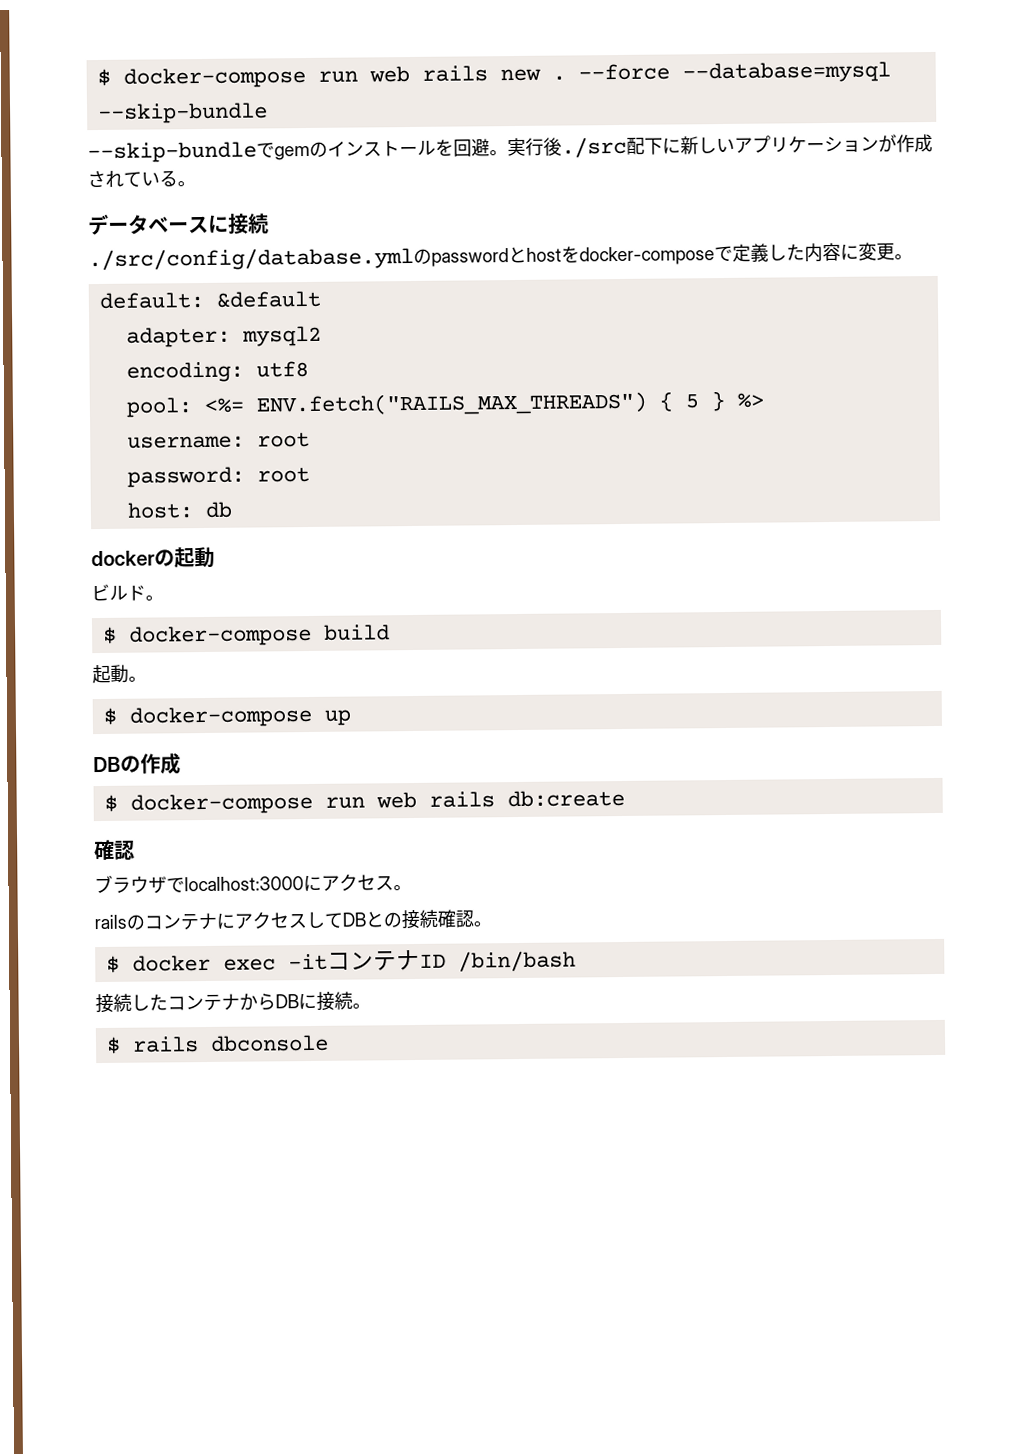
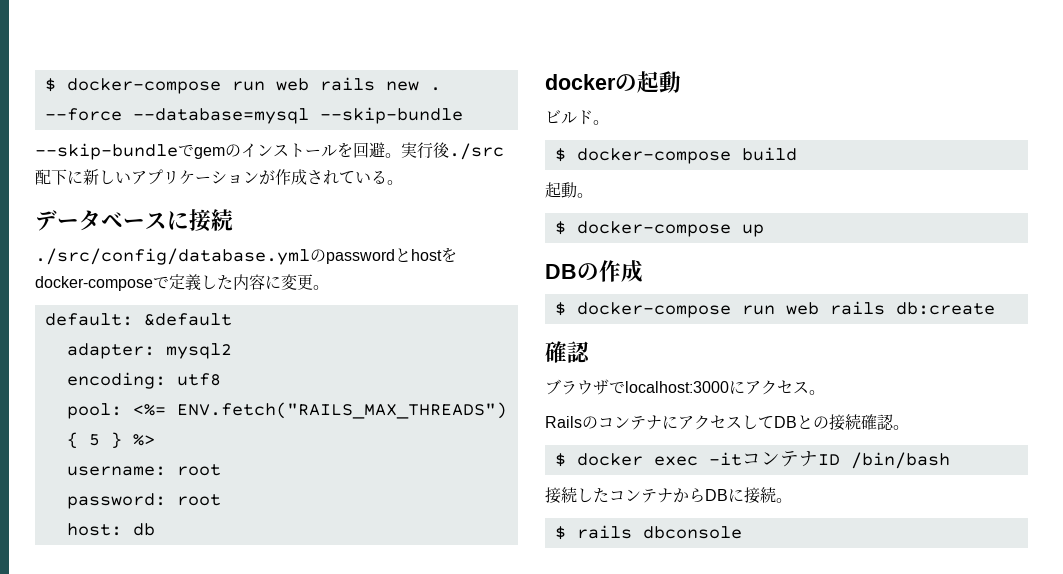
[94,914,127,930] rails -> [545,416,582,428] Rails

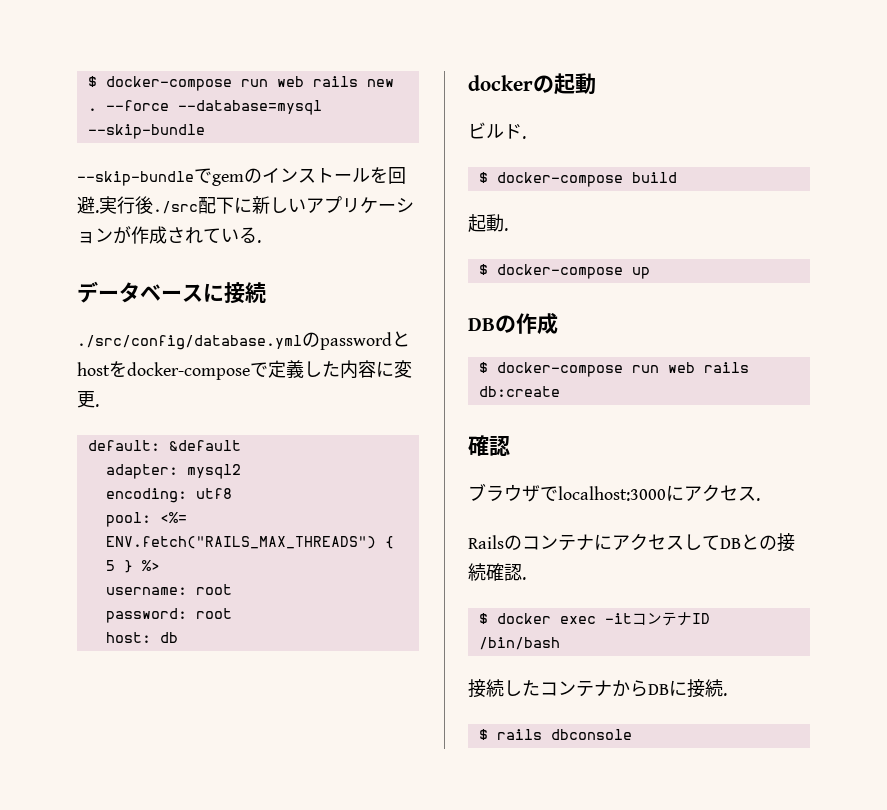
[385,153,401,158] 。 -> [95,210,99,213] .
[387,180,403,185] 。 -> [257,240,261,243] .
[313,285,329,290] 。 -> [95,404,99,407] .
[593,120,609,125] 。 -> [522,136,526,139] .
[577,193,593,198] 。 -> [504,228,508,231] .
[809,390,825,395] 。 -> [756,498,760,501] .
[893,425,909,430] 。 -> [522,577,526,580] .
[776,498,792,503] 。 -> [723,693,727,696] .

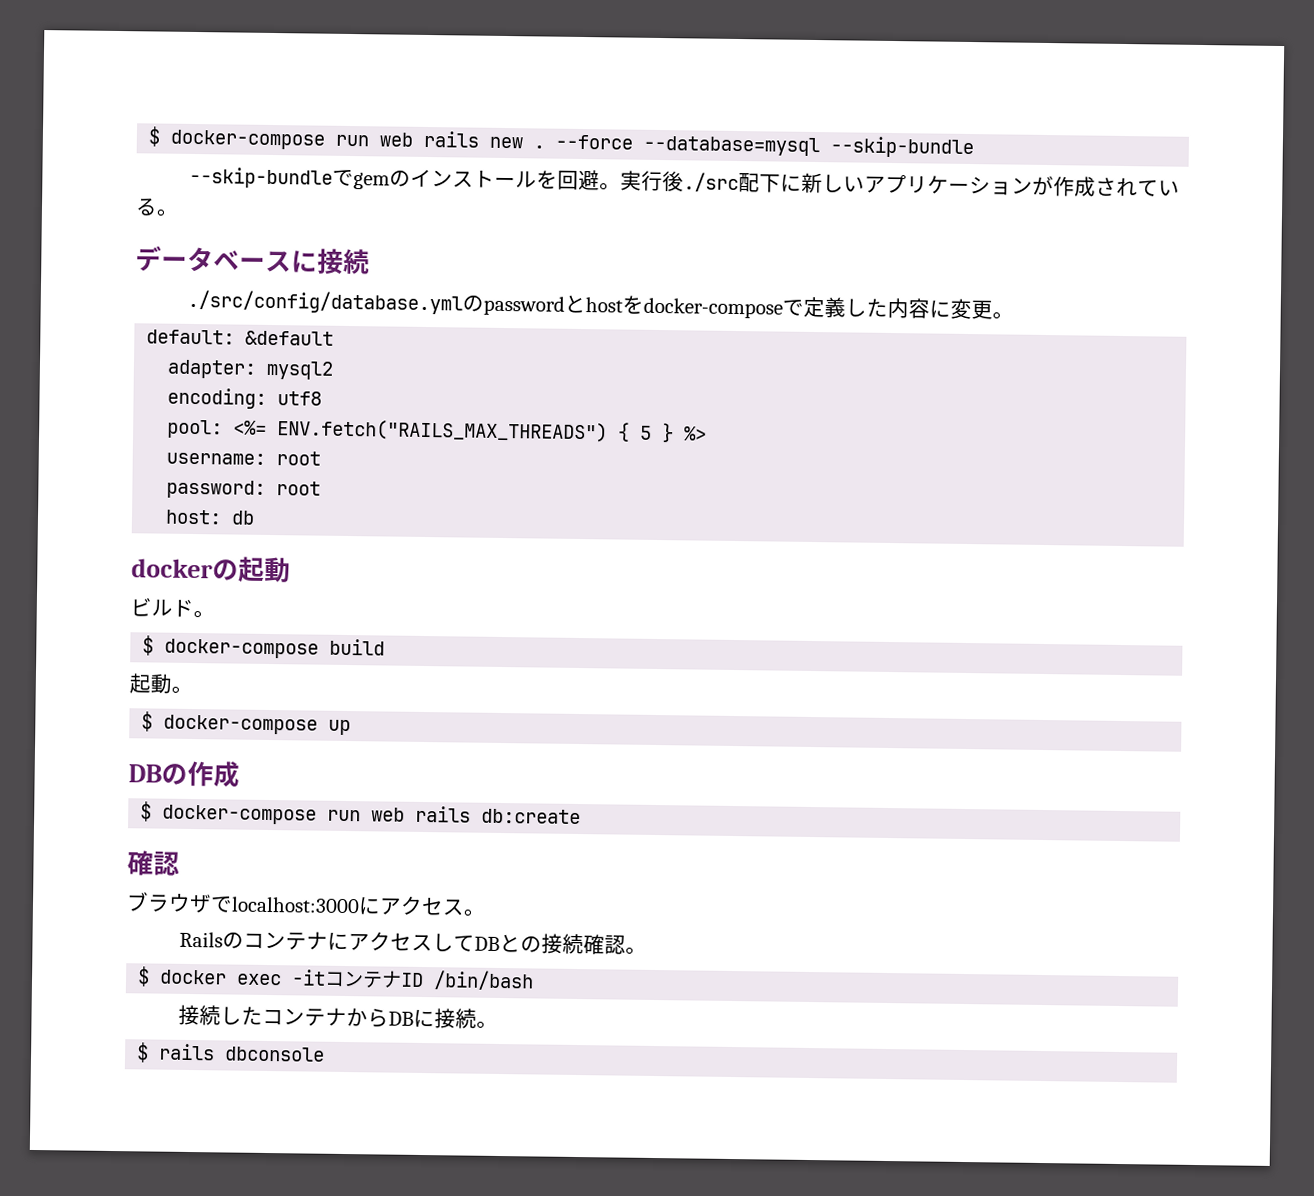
[95,210,99,213] . -> [599,182,622,191] 。
[257,240,261,243] . -> [156,208,178,217] 。
[95,404,99,407] . -> [992,311,1015,320] 。
[522,136,526,139] . -> [193,610,215,619] 。
[504,228,508,231] . -> [171,685,193,695] 。
[756,498,760,501] . -> [463,908,485,917] 。
[522,577,526,580] . -> [625,946,648,955] 。
[723,693,727,696] . -> [476,1020,499,1029] 。

